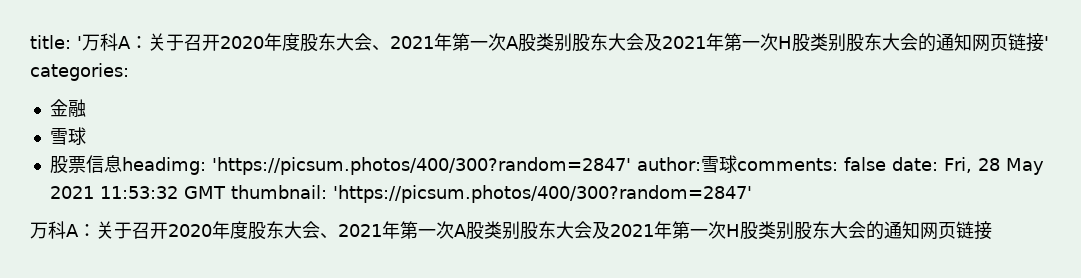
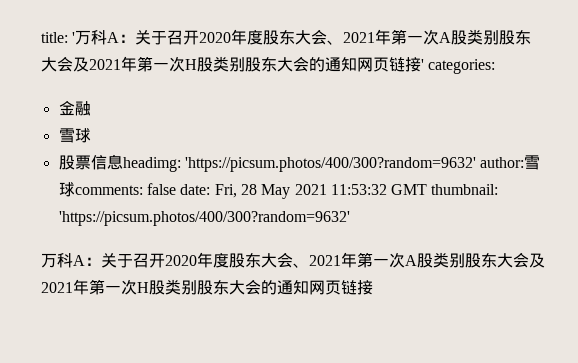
[211,157,631,175] 'https://picsum.photos/400/300?random=2847' -> [184,157,476,172] 'https://picsum.photos/400/300?random=9632'
[332,185,752,203] 'https://picsum.photos/400/300?random=2847' -> [58,211,350,226] 'https://picsum.photos/400/300?random=9632'

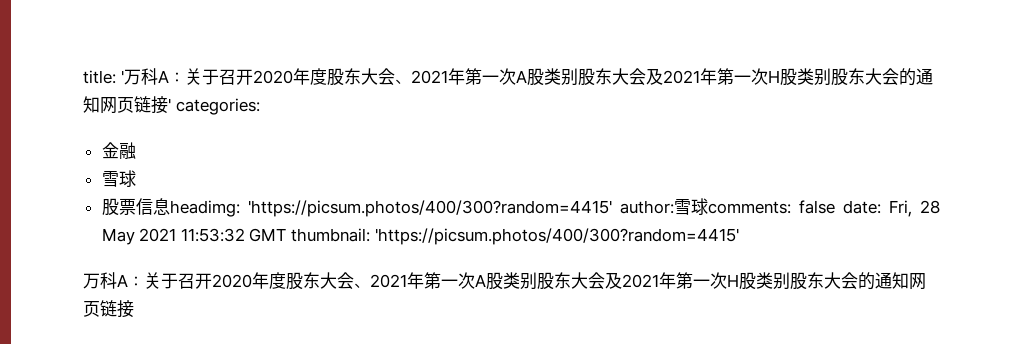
[184,157,476,172] 'https://picsum.photos/400/300?random=9632' -> [247,200,612,217] 'https://picsum.photos/400/300?random=4415'
[58,211,350,226] 'https://picsum.photos/400/300?random=9632' -> [374,228,739,245] 'https://picsum.photos/400/300?random=4415'

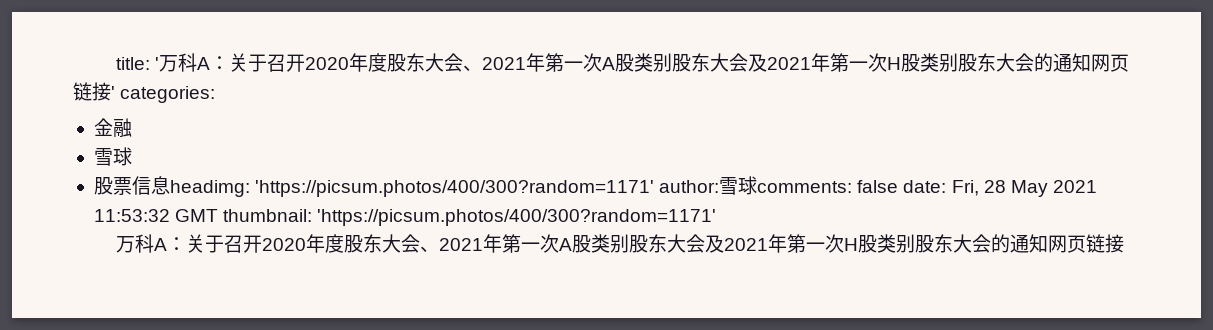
[247,200,612,217] 'https://picsum.photos/400/300?random=4415' -> [255,180,655,197] 'https://picsum.photos/400/300?random=1171'
[374,228,739,245] 'https://picsum.photos/400/300?random=4415' -> [317,209,717,226] 'https://picsum.photos/400/300?random=1171'

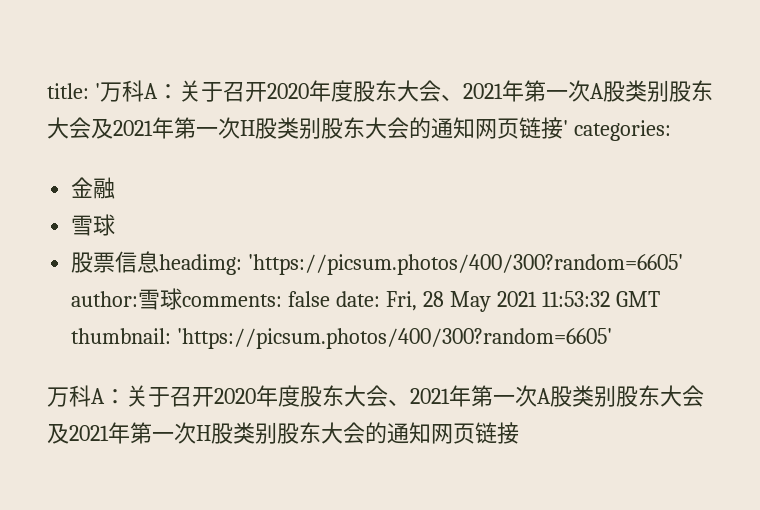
[255,180,655,197] 'https://picsum.photos/400/300?random=1171' -> [248,254,684,275] 'https://picsum.photos/400/300?random=6605'
[317,209,717,226] 'https://picsum.photos/400/300?random=1171' -> [177,328,613,349] 'https://picsum.photos/400/300?random=6605'

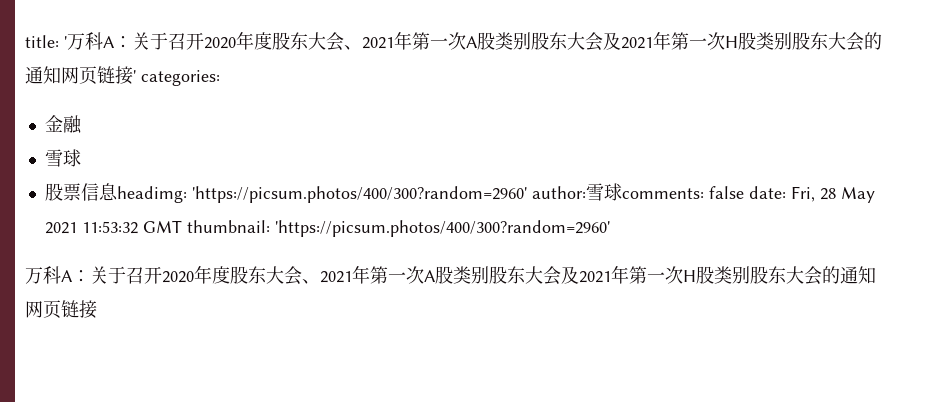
[248,254,684,275] 'https://picsum.photos/400/300?random=6605' -> [191,186,527,203] 'https://picsum.photos/400/300?random=2960'
[177,328,613,349] 'https://picsum.photos/400/300?random=6605' -> [274,220,610,237] 'https://picsum.photos/400/300?random=2960'

